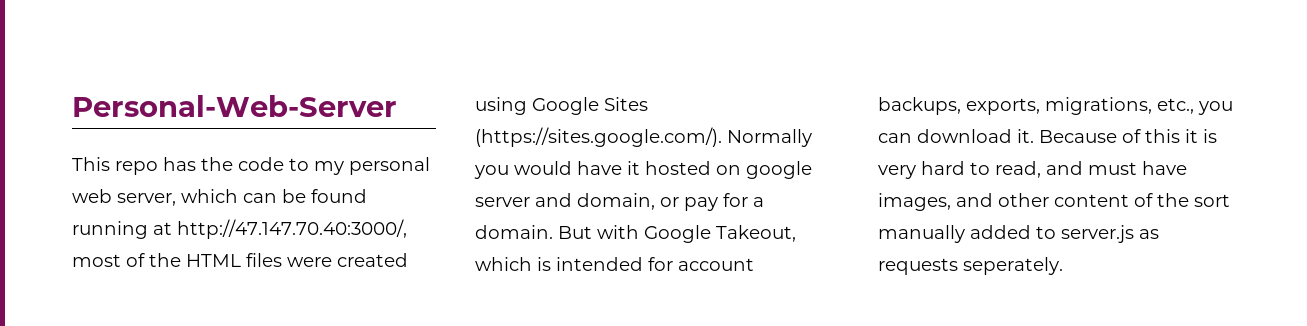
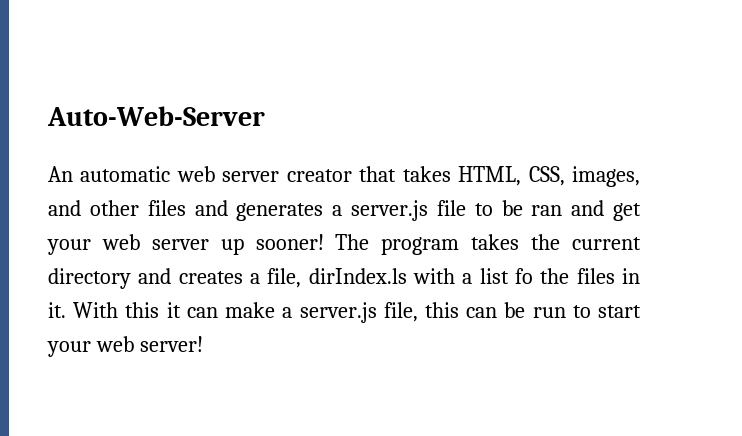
[72,95,397,117] [72,157,430,175] [72,189,367,206] [72,219,407,239] [72,253,408,267] [475,97,648,115] [475,127,812,147] [474,161,812,179] [475,193,764,211] [475,225,796,243] [475,257,754,271] [878,97,1233,115] [878,129,1217,143] [878,161,1187,179] [878,193,1230,211] [878,225,1159,243] [878,257,1063,275] Personal-Web-Server // This repo has the code to my personal web server, which can be found running at http://47.147.70.40:3000/, most of the HTML files were created using Google Sites (https://sites.google.com/). Normally you would have it hosted on google server and domain, or pay for a domain. But with Google Takeout, which is intended for account backups, exports, migrations, etc., you can download it. Because of this it is very hard to read, and must have images, and other content of the sort manually added to server.js as requests seperately. -> [47,106,265,126] [48,166,640,187] [48,200,641,221] [47,234,642,255] [48,268,640,289] [48,302,641,323] [47,336,203,357] Auto-Web-Server // An automatic web server creator that takes HTML, CSS, images, and other files and generates a server.js file to be ran and get your web server up sooner! The program takes the current directory and creates a file, dirIndex.ls with a list fo the files in it. With this it can make a server.js file, this can be run to start your web server!

